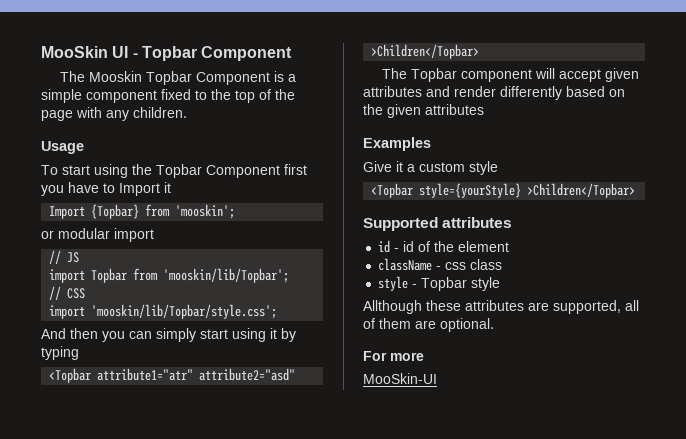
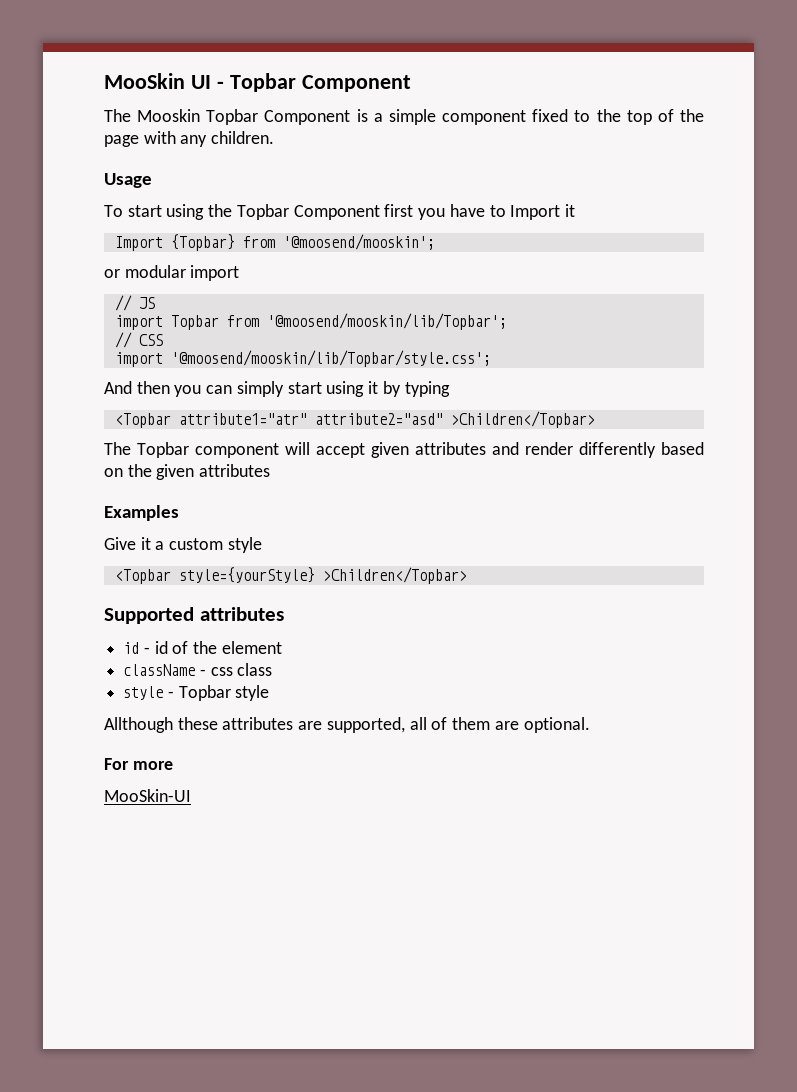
[175,204,236,219] 'mooskin'; -> [282,234,435,250] '@moosend/mooskin';
[163,268,290,283] 'mooskin/lib/Topbar'; -> [266,313,507,330] '@moosend/mooskin/lib/Topbar';
[91,304,278,319] 'mooskin/lib/Topbar/style.css'; -> [170,350,491,367] '@moosend/mooskin/lib/Topbar/style.css';

